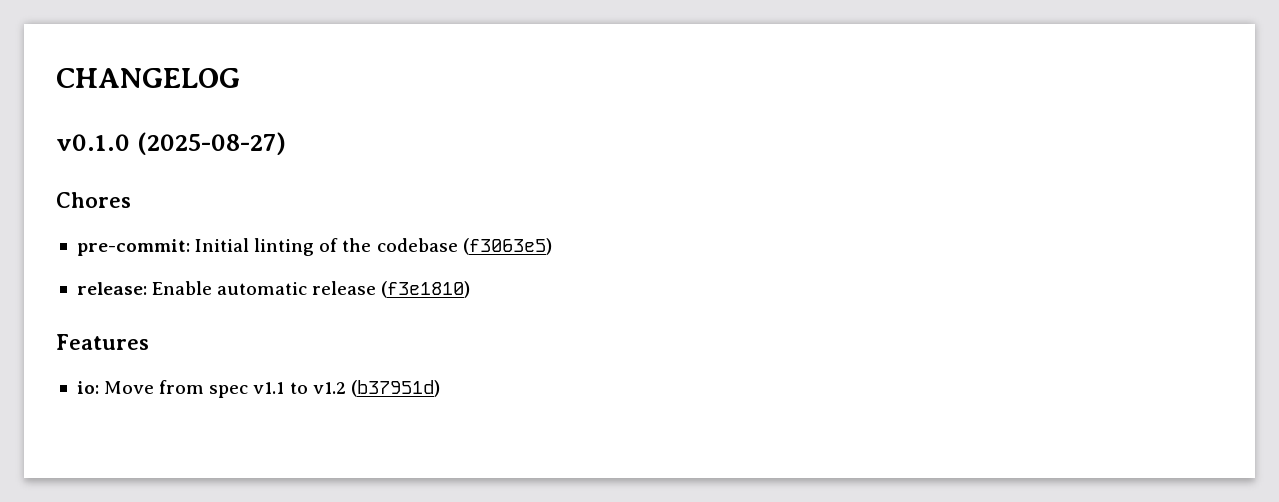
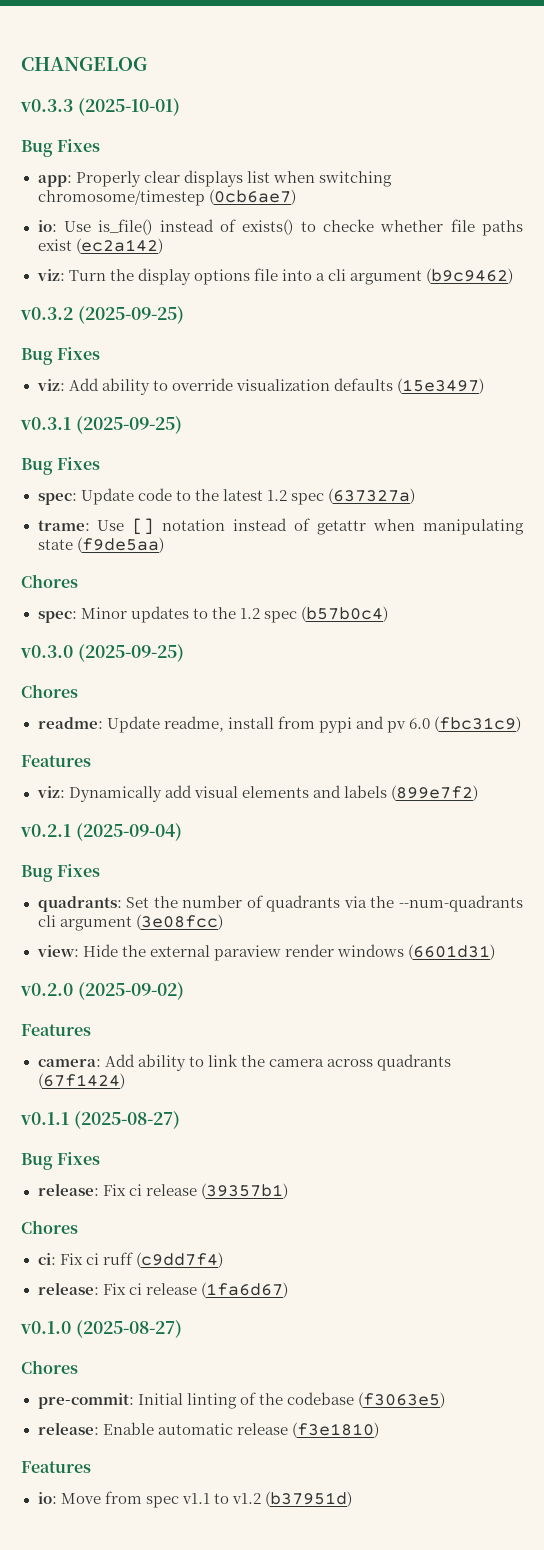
(240, 78) none -> [20,98,180,116] [21,139,101,157] [37,170,392,187] [37,189,296,206] [37,219,524,236] [37,238,163,254] [36,268,513,285] [20,306,184,324] [21,347,101,365] [36,378,484,395] [20,416,182,434] [21,457,101,475] [37,488,415,505] [37,518,524,535] [37,537,164,553] [21,574,78,588] [37,606,388,623] [20,644,184,662] [21,684,78,698] [37,716,521,733] [21,755,91,767] [36,785,478,802] [20,823,182,841] [21,864,101,882] [37,895,523,912] [37,914,223,931] [36,944,495,961] [20,982,184,1000] [21,1024,91,1036] [37,1054,451,1071] [37,1073,125,1089] [20,1111,180,1129] [21,1152,101,1170] [37,1183,288,1199] [21,1220,78,1234] [37,1252,223,1268] [37,1282,288,1298] // v0.3.3 (2025-10-01) // Bug Fixes // app: Properly clear displays list when switching chromosome/timestep (0cb6ae7) // io: Use is_file() instead of exists() to checke whether file paths exist (ec2a142) // viz: Turn the display options file into a cli argument (b9c9462) // v0.3.2 (2025-09-25) // Bug Fixes // viz: Add ability to override visualization defaults (15e3497) // v0.3.1 (2025-09-25) // Bug Fixes // spec: Update code to the latest 1.2 spec (637327a) // trame: Use [] notation instead of getattr when manipulating state (f9de5aa) // Chores // spec: Minor updates to the 1.2 spec (b57b0c4) // v0.3.0 (2025-09-25) // Chores // readme: Update readme, install from pypi and pv 6.0 (fbc31c9) // Features // viz: Dynamically add visual elements and labels (899e7f2) // v0.2.1 (2025-09-04) // Bug Fixes // quadrants: Set the number of quadrants via the --num-quadrants cli argument (3e08fcc) // view: Hide the external paraview render windows (6601d31) // v0.2.0 (2025-09-02) // Features // camera: Add ability to link the camera across quadrants (67f1424) // v0.1.1 (2025-08-27) // Bug Fixes // release: Fix ci release (39357b1) // Chores // ci: Fix ci ruff (c9dd7f4) // release: Fix ci release (1fa6d67)

